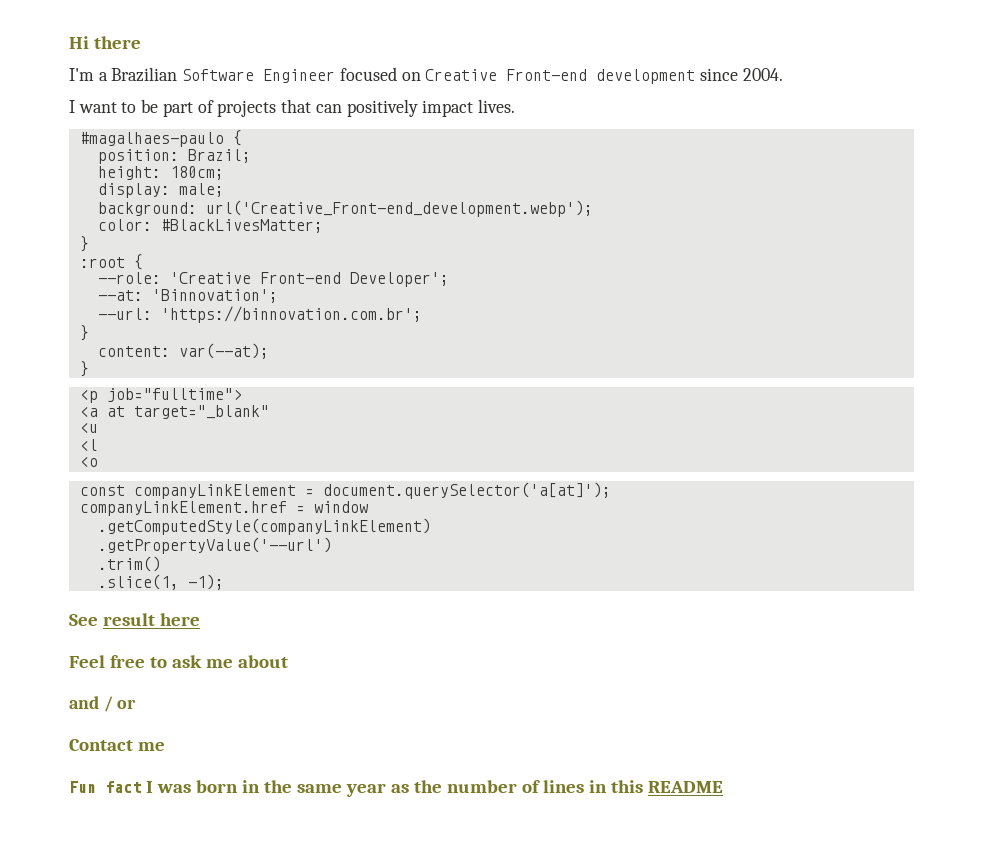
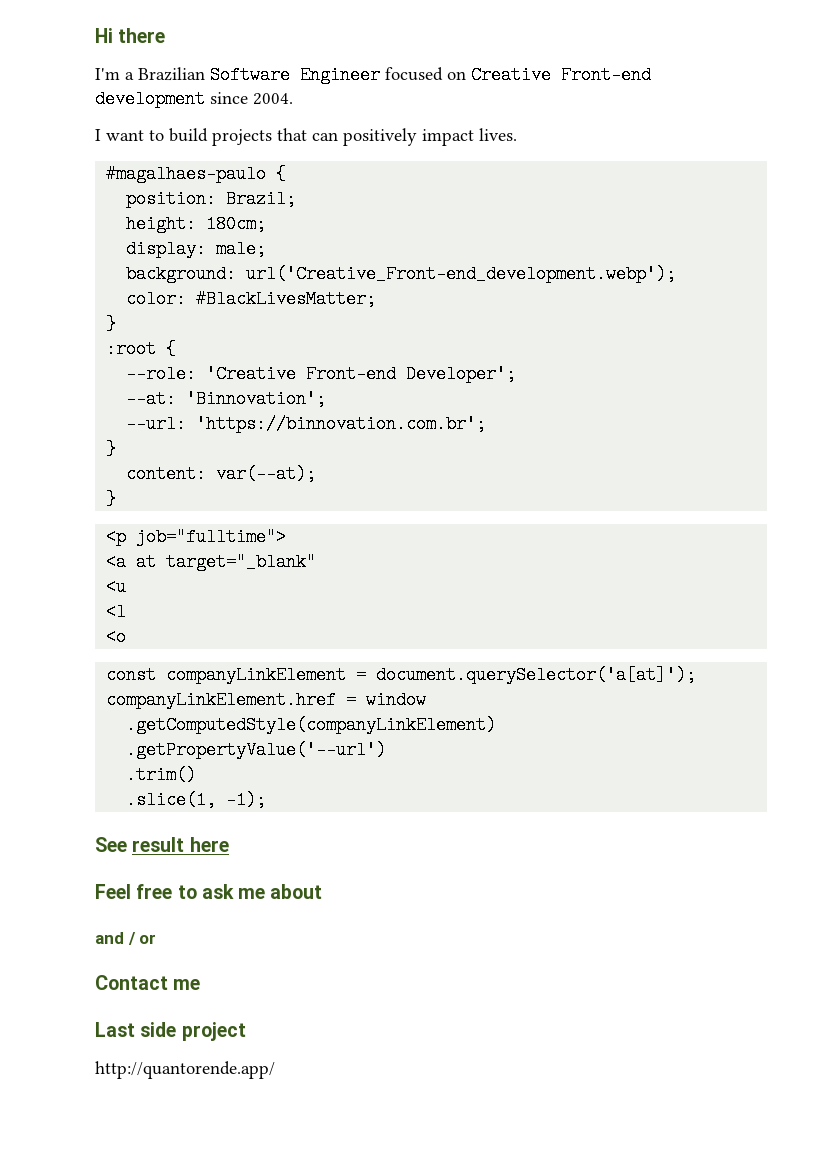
[141,99,214,117] be part of -> [169,128,208,142] build
[69,780,723,797] Fun fact I was born in the same year as the number of lines in this README -> [95,1022,246,1041] [95,1061,275,1079] Last side project // http://quantorende.app/

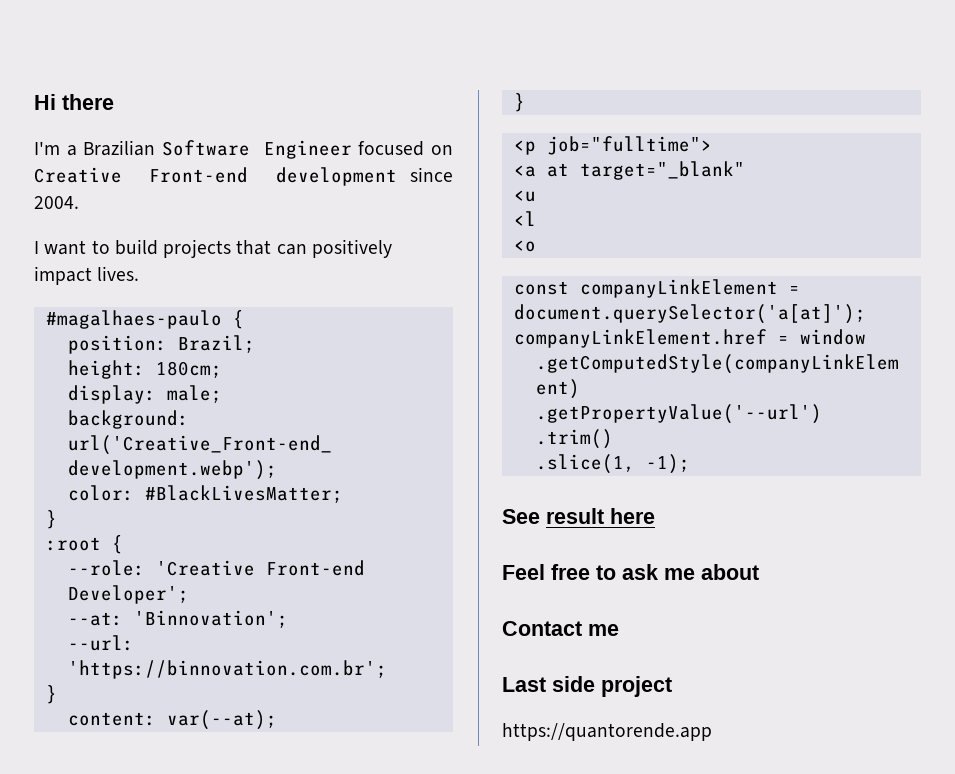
[95,932,157,945] // and / or -> (759, 572) none
[95,1061,275,1079] http://quantorende.app/ -> [502,723,712,741] https://quantorende.app

